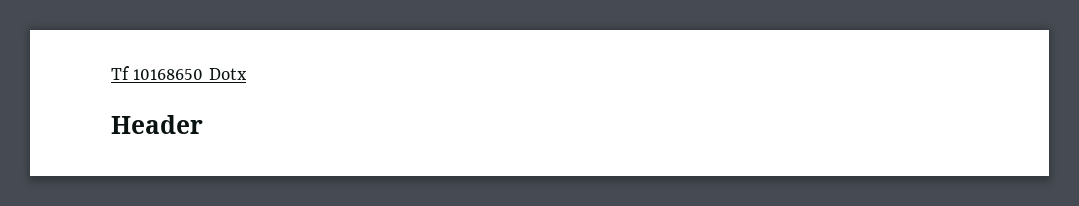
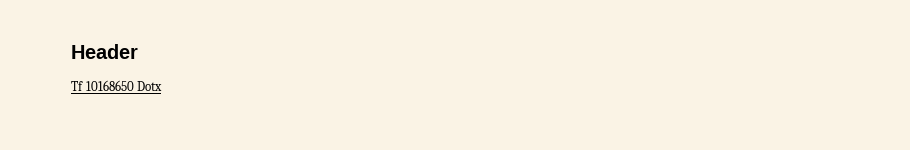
(111, 73) none -> [71,44,138,59] Header //
[111,115,203,134] // Header -> (163, 86) none

